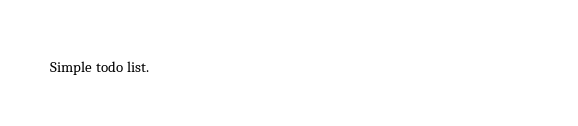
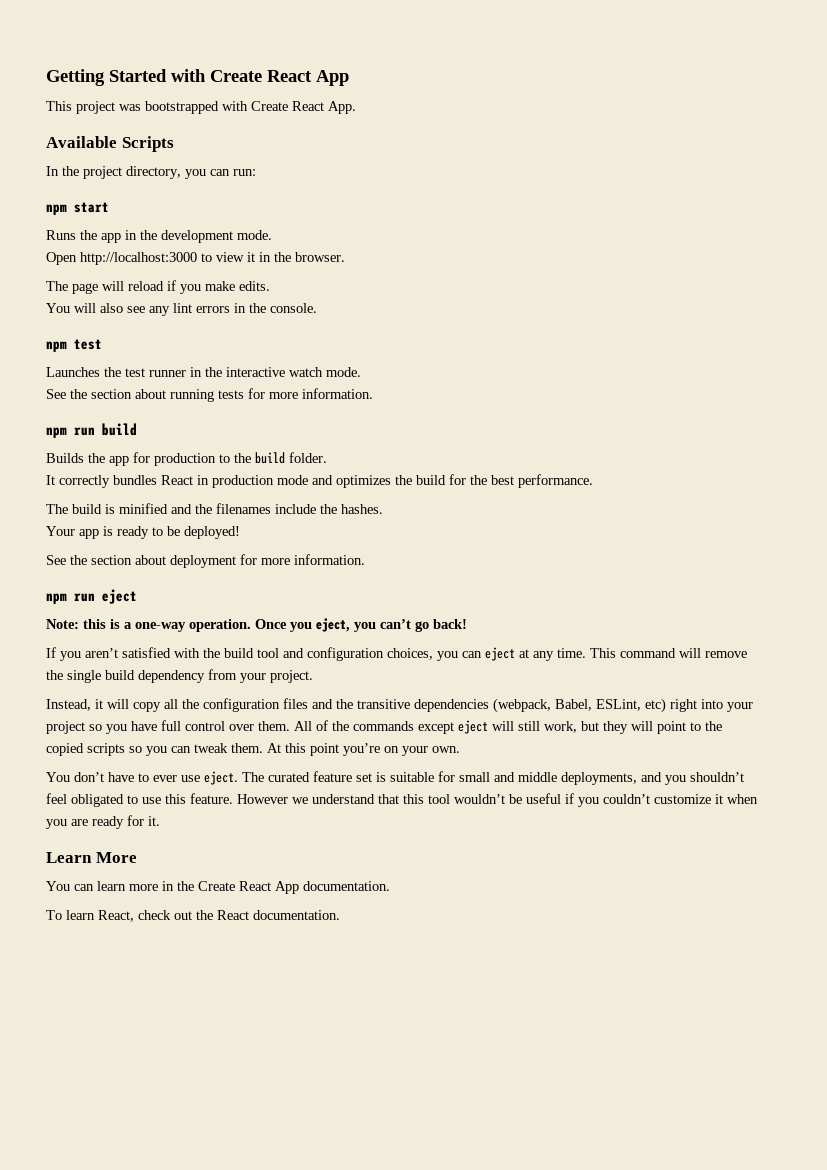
[50,61,149,75] Simple todo list. -> [46,69,349,86] [46,101,356,114] [46,136,174,152] [46,166,256,179] [46,202,109,215] [46,230,272,243] [46,252,345,265] [46,280,270,294] [46,303,317,316] [46,339,102,352] [46,367,361,377] [46,388,373,402] [46,423,137,438] [46,452,327,466] [46,474,593,488] [46,503,383,514] [46,526,240,539] [46,554,365,568] [46,589,137,604] [46,618,467,632] [46,647,747,661] [46,669,313,683] [46,698,753,713] [46,720,722,734] [46,743,460,756] [46,771,744,785] [46,793,758,807] [46,815,160,829] [46,852,137,863] [46,881,390,894] [46,910,340,922] Getting Started with Create React App // This project was bootstrapped with Create React App. // Available Scripts // In the project directory, you can run: // npm start // Runs the app in the development mode. // Open http://localhost:3000 to view it in the browser. // The page will reload if you make edits. // You will also see any lint errors in the console. // npm test // Launches the test runner in the interactive watch mode. // See the section about running tests for more information. // npm run build // Builds the app for production to the build folder. // It correctly bundles React in production mode and optimizes the build for the best performance. // The build is minified and the filenames include the hashes. // Your app is ready to be deployed! // See the section about deployment for more information. // npm run eject // Note: this is a one-way operation. Once you eject, you can’t go back! // If you aren’t satisfied with the build tool and configuration choices, you can eject at any time. This command will remove the single build dependency from your project. // Instead, it will copy all the configuration files and the transitive dependencies (webpack, Babel, ESLint, etc) right into your project so you have full control over them. All of the commands except eject will still work, but they will point to the copied scripts so you can tweak them. At this point you’re on your own. // You don’t have to ever use eject. The curated feature set is suitable for small and middle deployments, and you shouldn’t feel obligated to use this feature. However we understand that this tool wouldn’t be useful if you couldn’t customize it when you are ready for it. // Learn More // You can learn more in the Create React App documentation. // To learn React, check out the React documentation.

